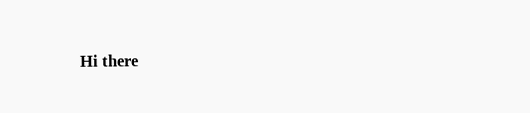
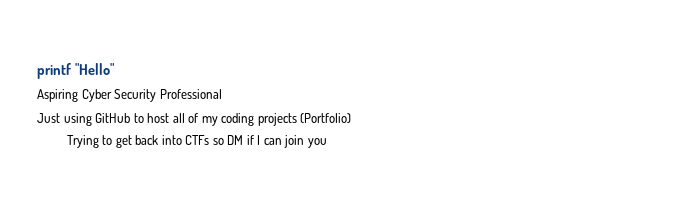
[79,54,140,67] Hi there -> [37,63,114,79] [37,89,222,102] [37,113,352,126] [66,135,327,148] printf "Hello" // Aspiring Cyber Security Professional // Just using GitHub to host all of my coding projects (Portfolio) // Trying to get back into CTFs so DM if I can join you

